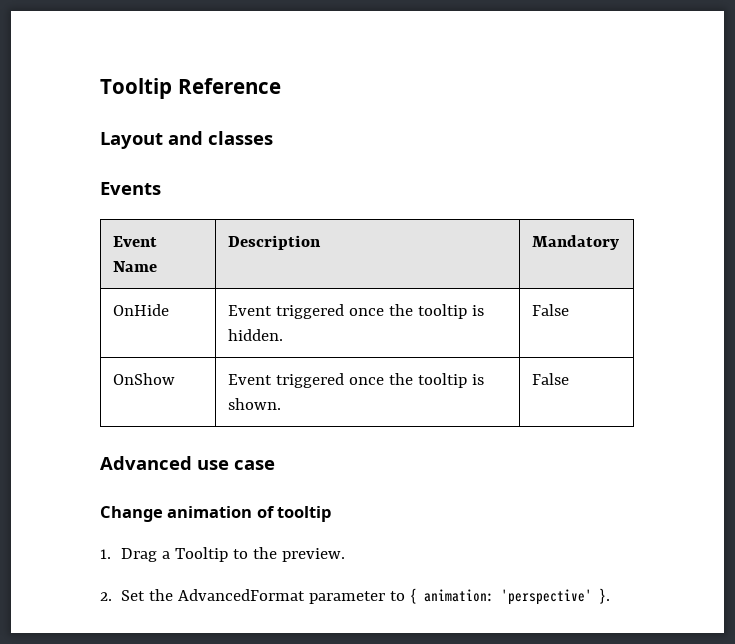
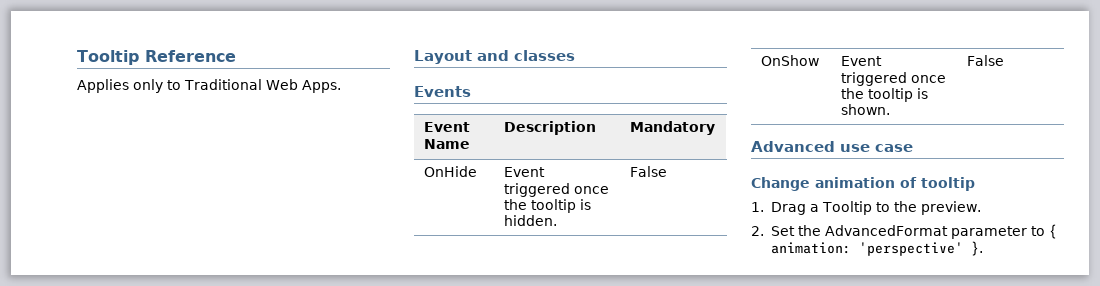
(281, 86) none -> [77,79,341,93] // Applies only to Traditional Web Apps.

